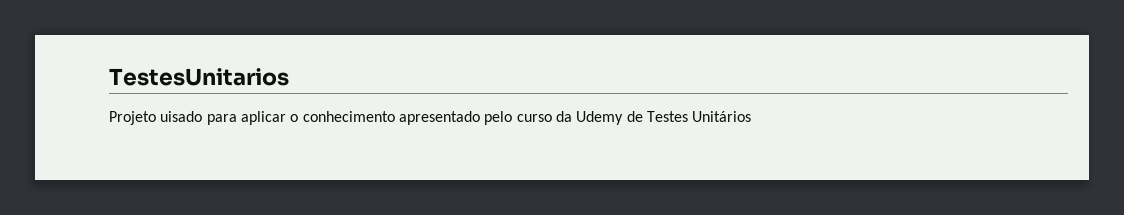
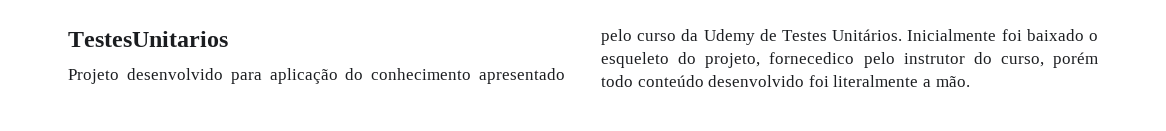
[160,111,299,125] uisado para aplicar o -> [126,68,364,84] desenvolvido para aplicação do
[692,111,752,122] Unitários -> [832,29,1098,41] [601,52,1098,68] [601,75,970,87] Unitários. Inicialmente foi baixado o esqueleto do projeto, fornecedico pelo instrutor do curso, porém todo conteúdo desenvolvido foi literalmente a mão.

